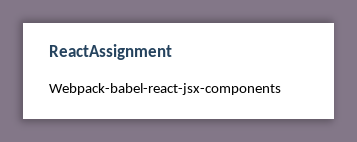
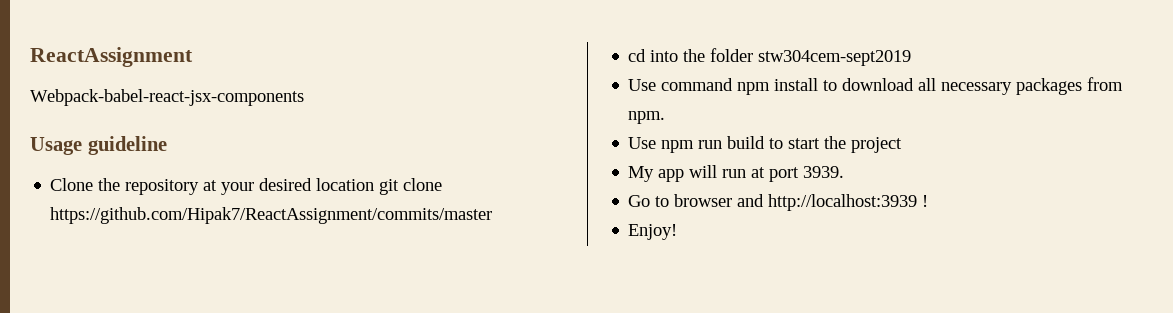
(281, 89) none -> [30,136,167,155] [50,178,443,195] [50,207,493,224] [628,48,912,66] [628,77,1124,95] [628,111,666,124] [628,136,903,153] [628,165,845,182] [628,194,929,211] [628,224,678,240] // Usage guideline // Clone the repository at your desired location git clone https://github.com/Hipak7/ReactAssignment/commits/master // cd into the folder stw304cem-sept2019 // Use command npm install to download all necessary packages from npm. // Use npm run build to start the project // My app will run at port 3939. // Go to browser and http://localhost:3939 ! // Enjoy!

